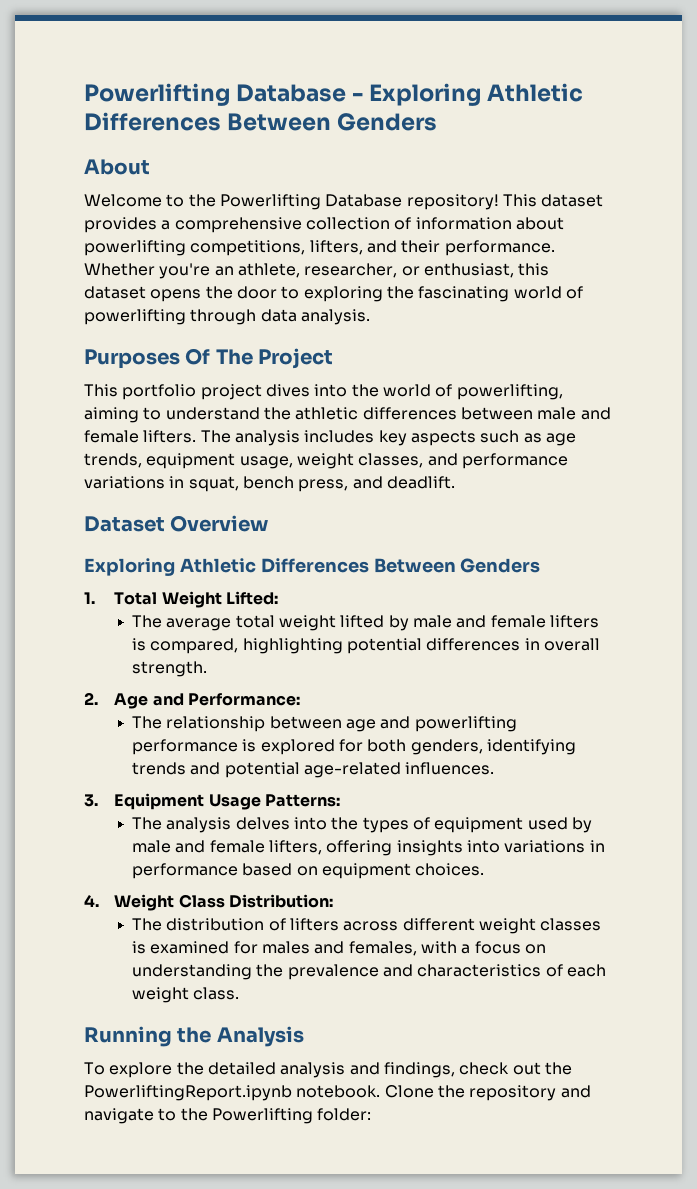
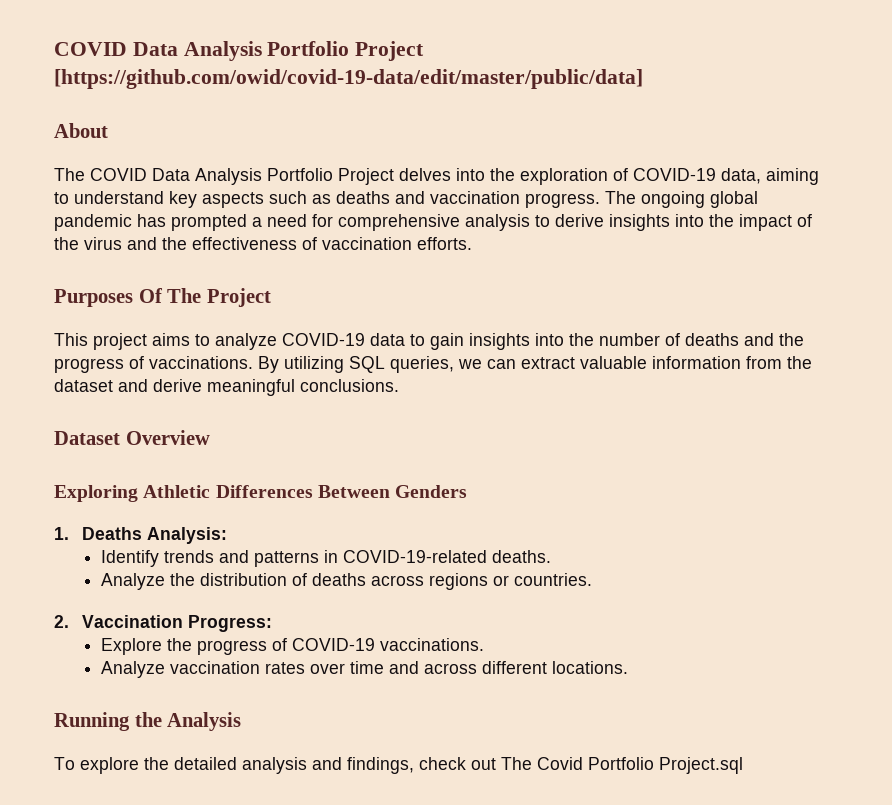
[84,83,584,106] [84,112,438,131] [84,159,150,175] [84,194,604,210] [84,217,564,233] [84,240,555,256] [84,263,550,279] [84,286,583,302] [84,309,370,325] Powerlifting Database - Exploring Athletic Differences Between Genders // About // Welcome to the Powerlifting Database repository! This dataset provides a comprehensive collection of information about powerlifting competitions, lifters, and their performance. Whether you're an athlete, researcher, or enthusiast, this dataset opens the door to exploring the fascinating world of powerlifting through data analysis. -> [54,41,425,61] [54,69,643,89] [54,123,108,138] [54,168,819,185] [54,191,758,208] [54,214,812,231] [54,237,472,250] COVID Data Analysis Portfolio Project [https://github.com/owid/covid-19-data/edit/master/public/data] // About // The COVID Data Analysis Portfolio Project delves into the exploration of COVID-19 data, aiming to understand key aspects such as deaths and vaccination progress. The ongoing global pandemic has prompted a need for comprehensive analysis to derive insights into the impact of the virus and the effectiveness of vaccination efforts.
[122,384,563,400] [84,407,611,423] [84,430,576,446] [84,453,568,469] [84,476,455,492] portfolio project dives into the world of powerlifting, aiming to understand the athletic differences between male and female lifters. The analysis includes key aspects such as age trends, equipment usage, weight classes, and performance variations in squat, bench press, and deadlift. -> [93,333,804,350] [54,356,812,373] [54,379,399,396] project aims to analyze COVID-19 data to gain insights into the number of deaths and the progress of vaccinations. By utilizing SQL queries, we can extract valuable information from the dataset and derive meaningful conclusions.
[114,591,278,608] [131,615,599,631] [131,638,600,654] [131,661,207,677] [84,692,300,709] [131,716,517,732] [131,739,576,755] [131,762,495,778] [84,793,340,810] [131,817,592,833] [131,840,605,856] [131,863,485,879] [84,894,333,911] [131,918,602,934] [131,941,546,956] [131,964,606,980] [131,987,240,1003] Total Weight Lifted: // The average total weight lifted by male and female lifters is compared, highlighting potential differences in overall strength. // 2. Age and Performance: // The relationship between age and powerlifting performance is explored for both genders, identifying trends and potential age-related influences. // 3. Equipment Usage Patterns: // The analysis delves into the types of equipment used by male and female lifters, offering insights into variations in performance based on equipment choices. // 4. Weight Class Distribution: // The distribution of lifters across different weight classes is examined for males and females, with a focus on understanding the prevalence and characteristics of each weight class. -> [81,527,227,544] [101,550,552,567] [101,573,593,590] [54,615,272,632] [101,638,485,655] [101,661,629,678] Deaths Analysis: // Identify trends and patterns in COVID-19-related deaths. // Analyze the distribution of deaths across regions or countries. // 2. Vaccination Progress: // Explore the progress of COVID-19 vaccinations. // Analyze vaccination rates over time and across different locations.
[544,1062,572,1075] [84,1085,591,1101] [84,1108,372,1124] the PowerliftingReport.ipynb notebook. Clone the repository and navigate to the Powerlifting folder: -> [501,757,743,774] The Covid Portfolio Project.sql

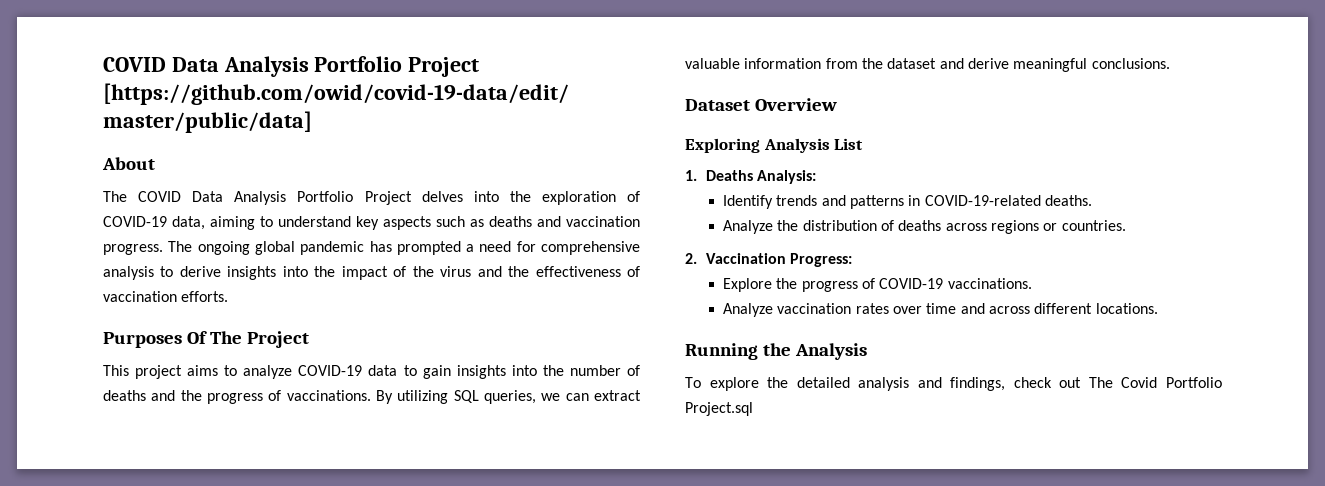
[143,485,468,498] Athletic Differences Between Genders -> [763,138,864,153] Analysis List

